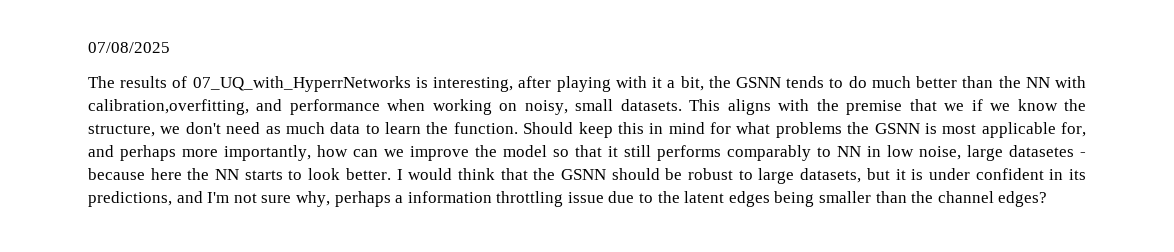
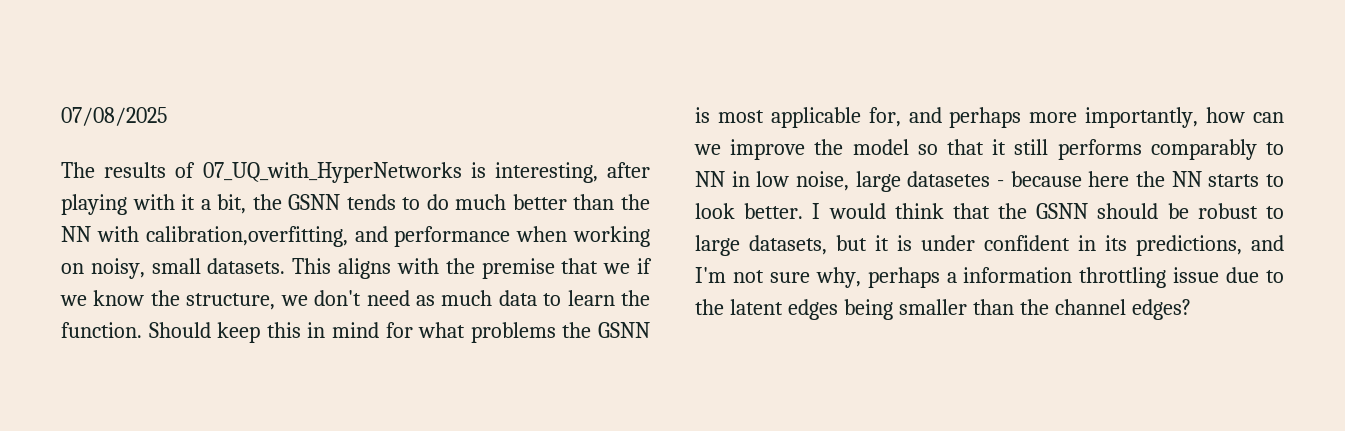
[192,76,411,92] 07_UQ_with_HyperrNetworks -> [202,162,462,183] 07_UQ_with_HyperNetworks

